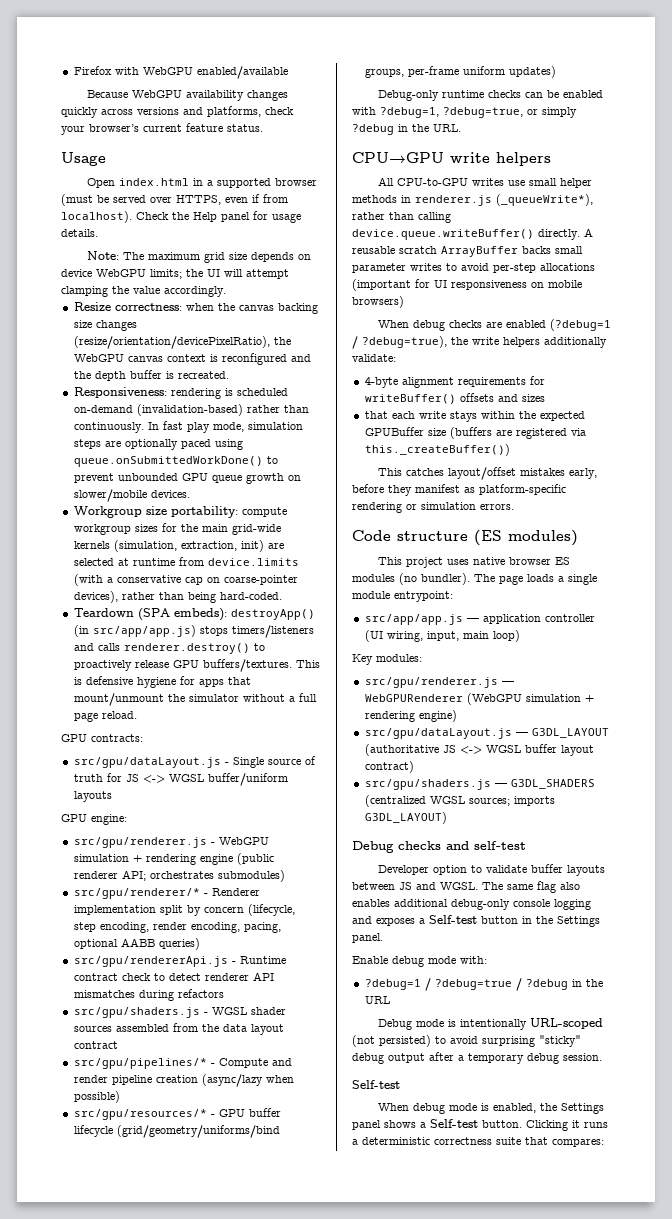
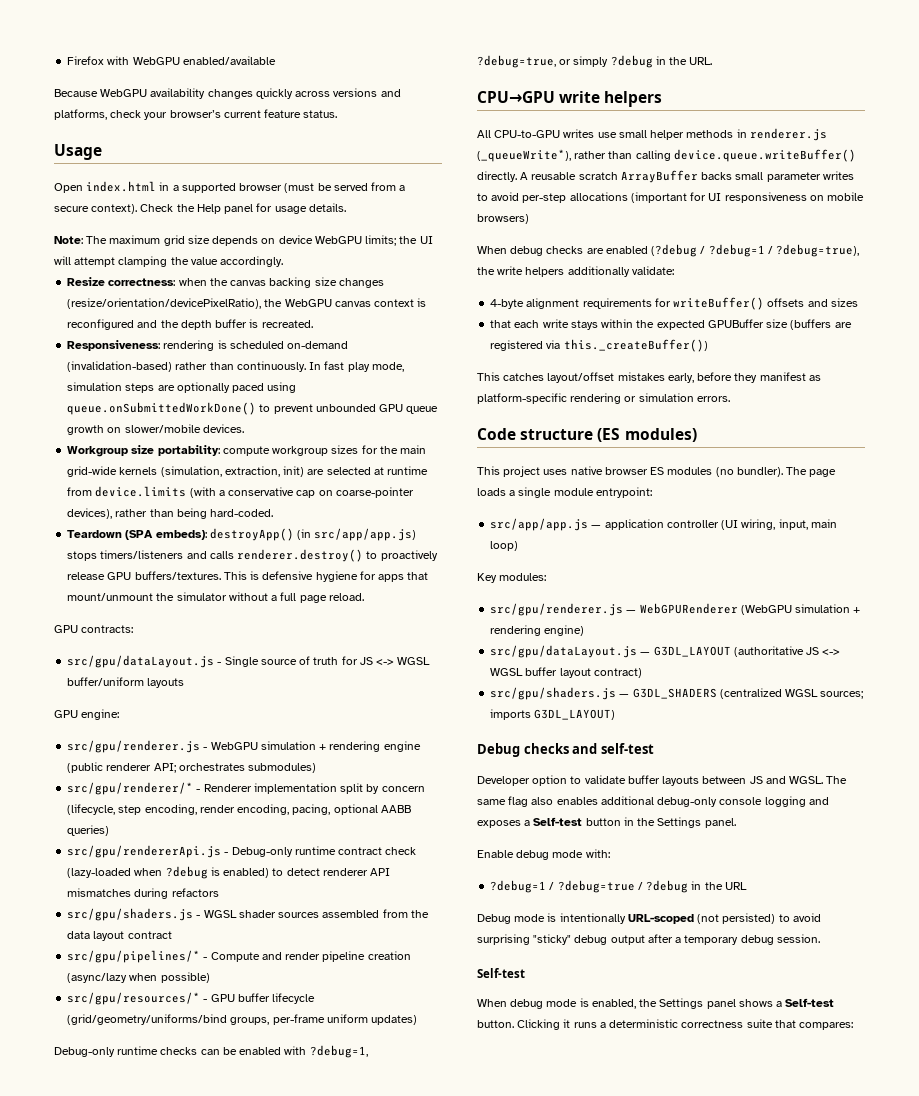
[150,194,288,205] [61,211,132,223] over HTTPS, even if from localhost). -> [371,182,406,191] [54,204,138,214] from a secure context).
[239,956,286,964] [73,973,151,981] Runtime contract check -> [231,846,417,857] [67,866,270,879] Debug-only runtime contract check (lazy-loaded when ?debug is enabled)
[549,319,611,331] (?debug=1 -> [651,244,765,257] (?debug / ?debug=1

